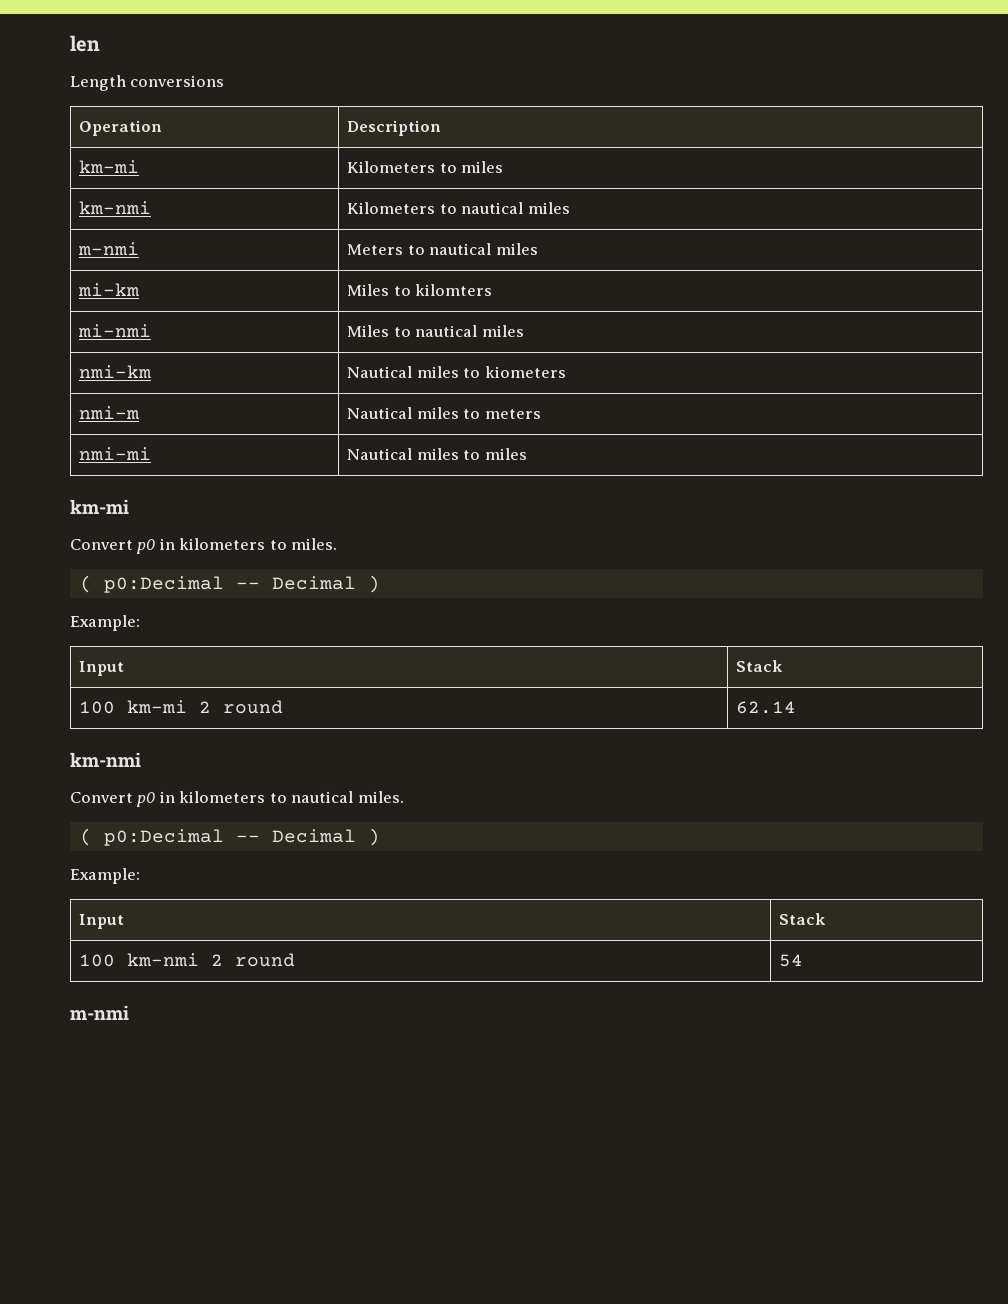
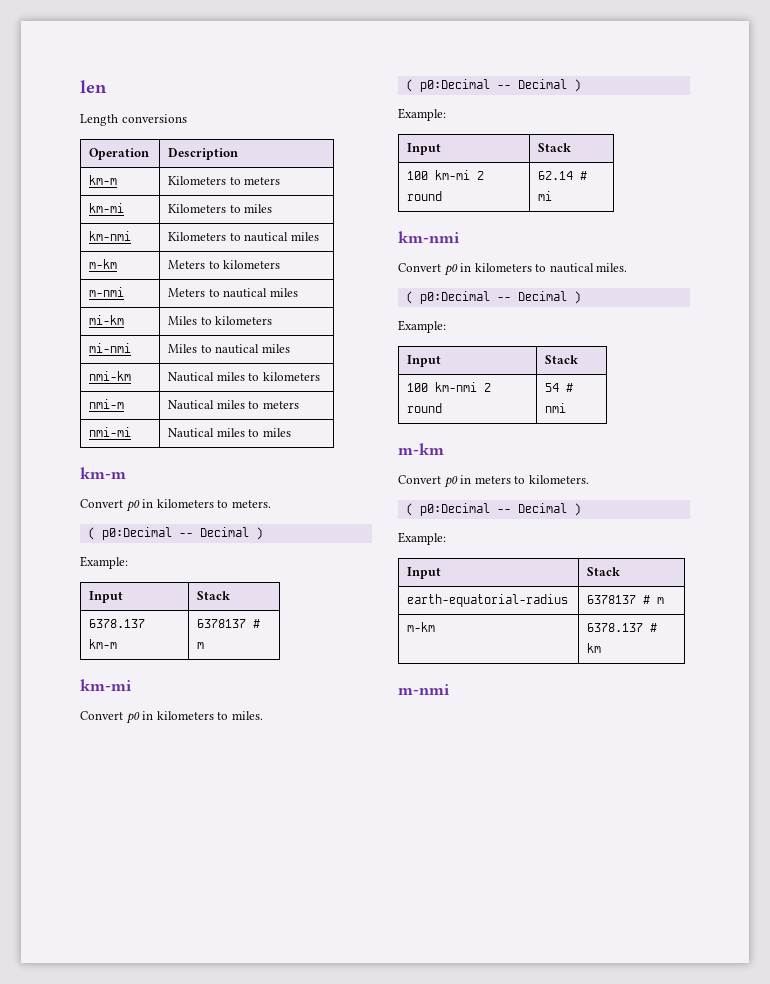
(442, 128) none -> [89,175,118,185] [168,176,281,185] // km-m | Kilometers to meters
(570, 208) none -> [89,259,118,269] [168,260,281,269] // m-km | Meters to kilometers
[415,284,493,296] kilomters -> [215,316,273,325] kilometers
[484,366,566,378] kiometers -> [262,372,320,381] kilometers
(527, 454) none -> [80,467,126,479] [80,499,271,512] [87,527,263,540] [80,556,128,569] [89,591,124,603] [197,591,231,600] [89,619,146,628] [89,639,118,649] [197,619,261,628] [197,642,205,649] // km-m // Convert p0 in kilometers to meters. // ( p0:Decimal -- Decimal ) // Example: // Input | Stack // 6378.137 km-m | 6378137 # m
(797, 707) none -> [580,171,588,180] [538,191,553,201] # mi
(804, 960) none -> [566,383,574,392] [545,403,567,413] [398,443,444,455] [398,475,589,488] [405,503,581,516] [398,532,446,545] [407,567,442,579] [587,567,621,576] [407,594,569,607] [587,595,665,604] [407,622,436,632] [587,623,658,632] [587,643,602,653] # nmi // m-km // Convert p0 in meters to kilometers. // ( p0:Decimal -- Decimal ) // Example: // Input | Stack // earth-equatorial-radius | 6378137 # m // m-km | 6378.137 # km

